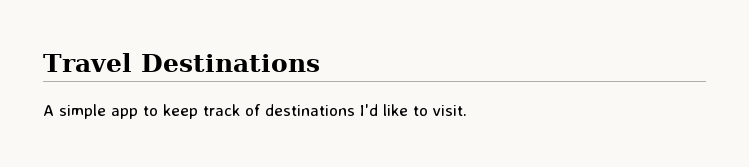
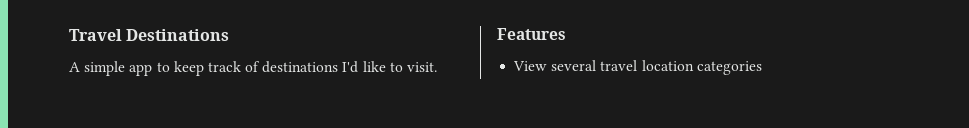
(467, 110) none -> [497,28,566,40] [513,60,762,75] // Features // View several travel location categories

